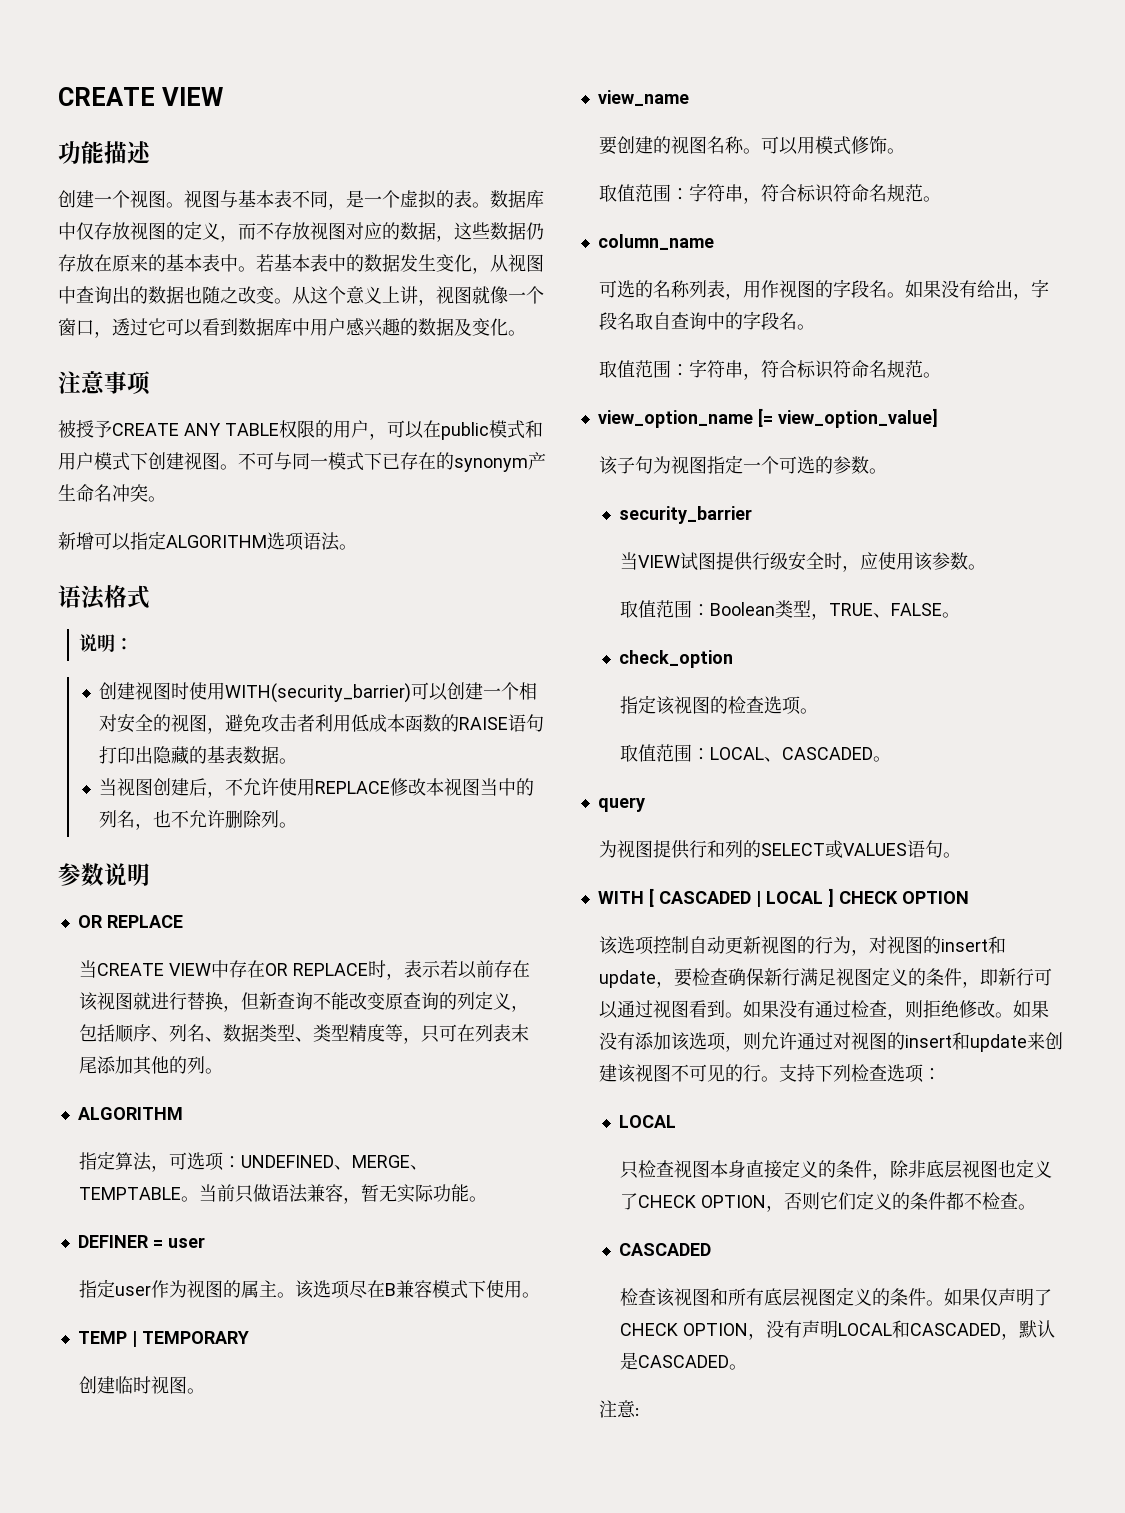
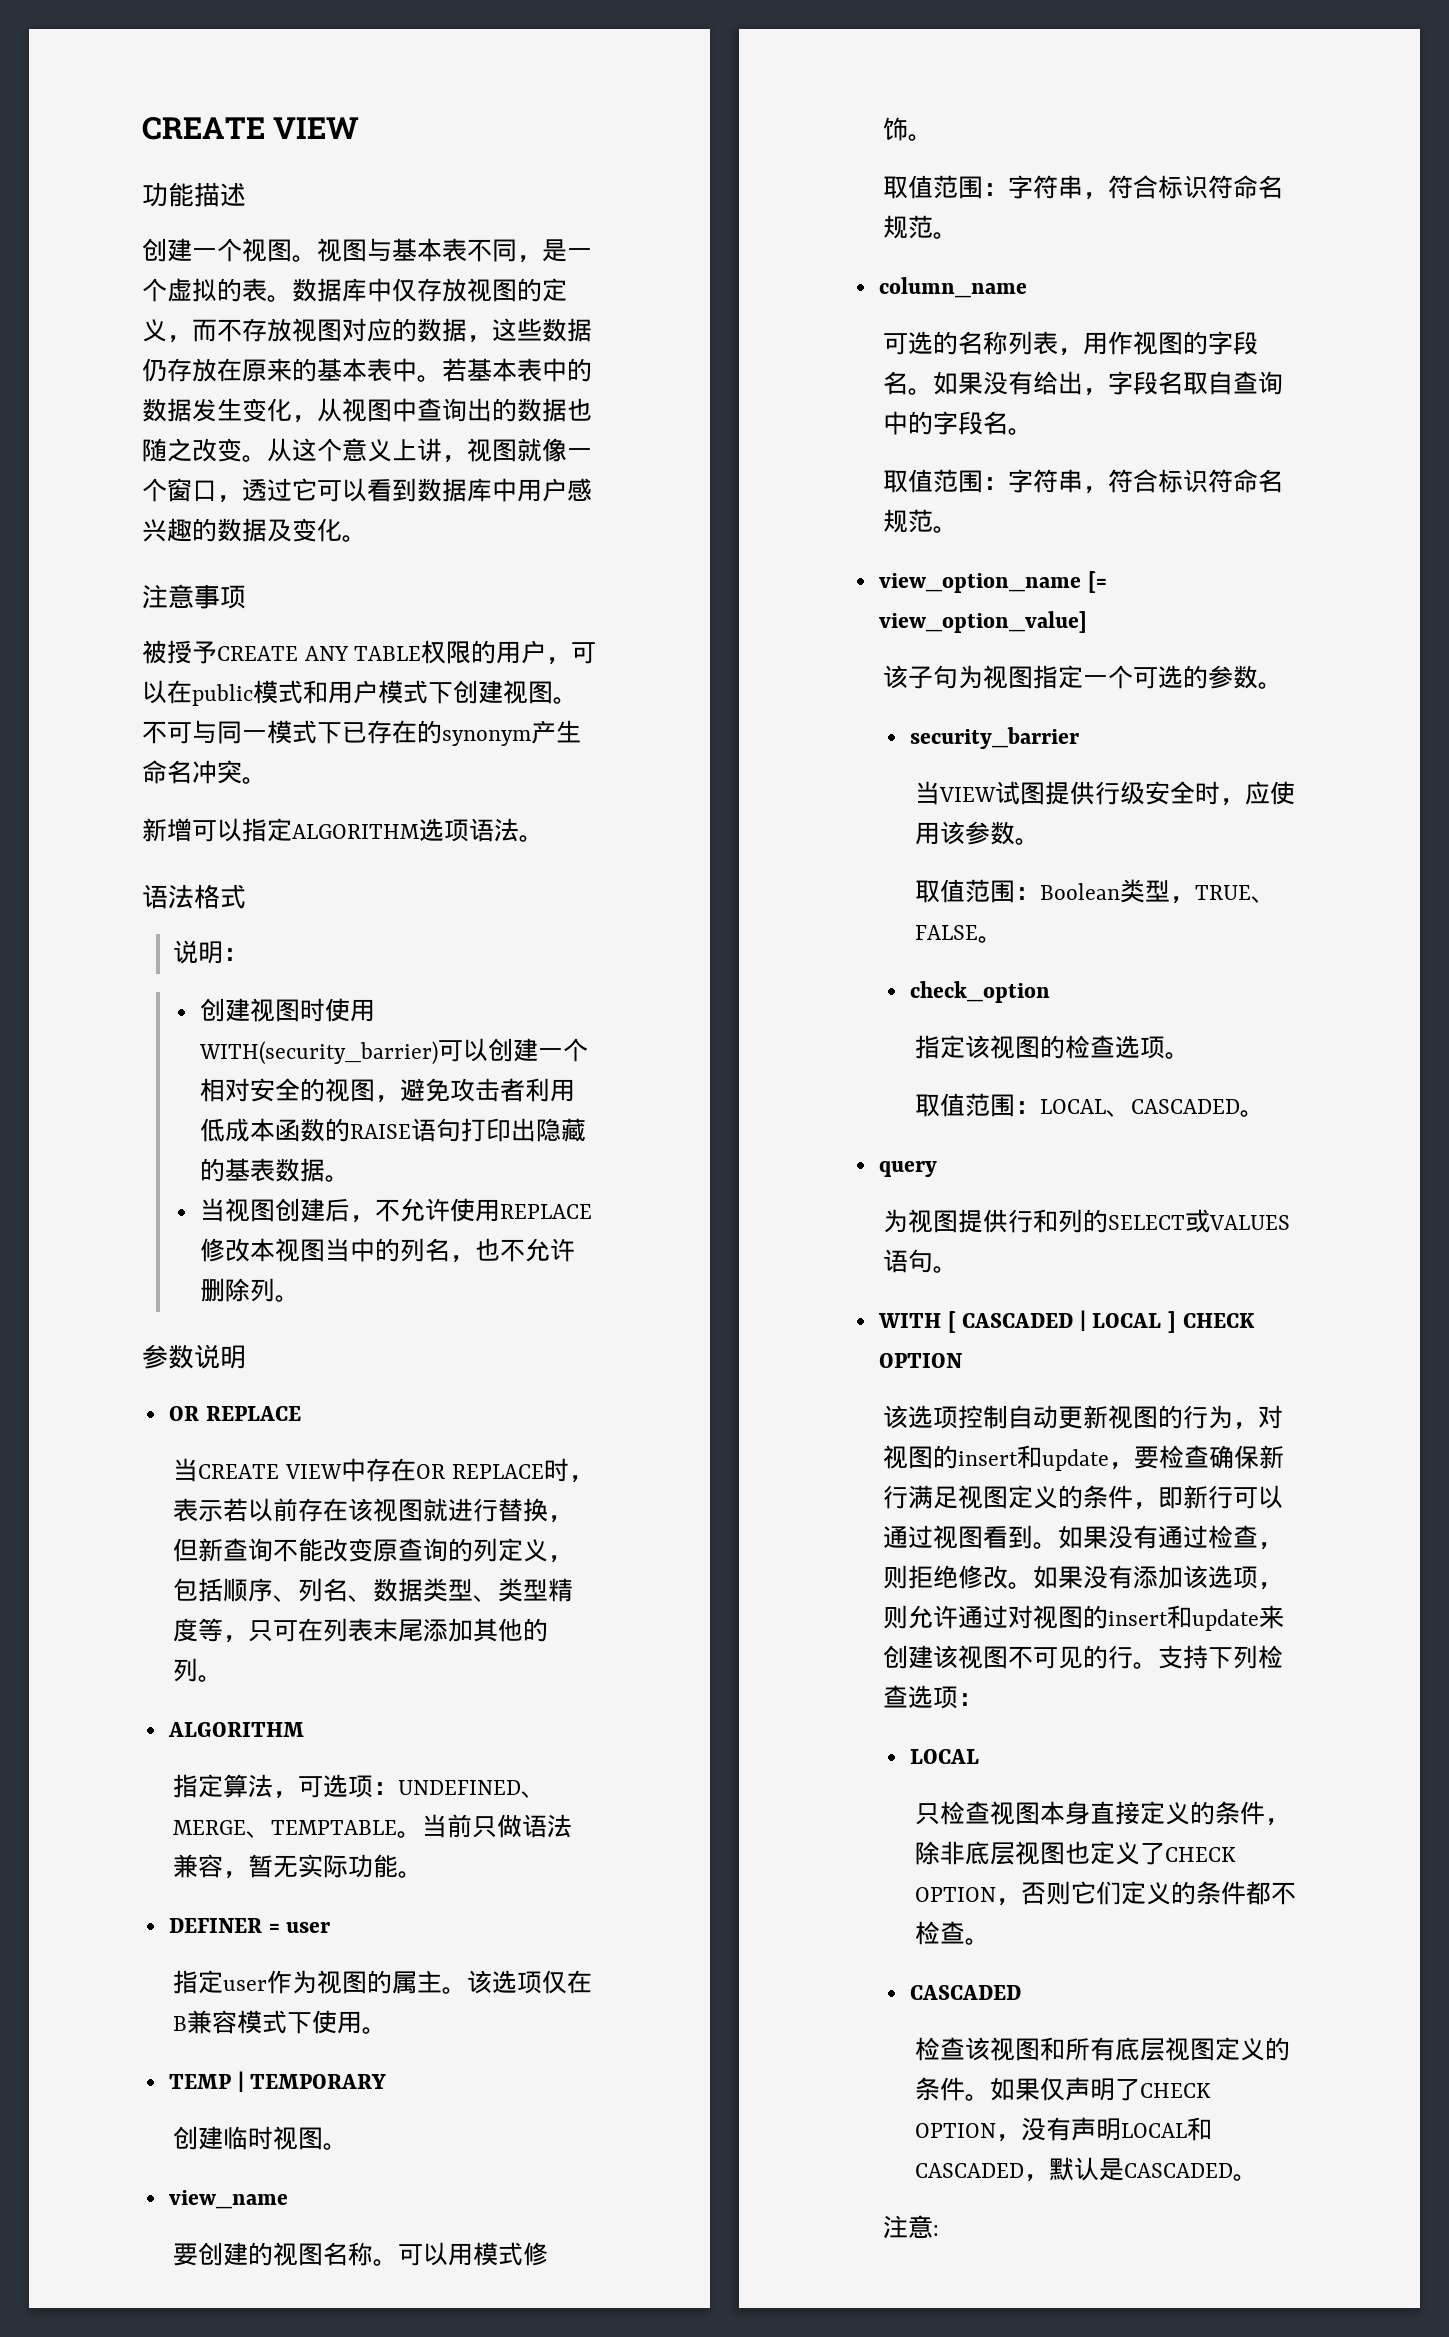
[349,1280,368,1299] 尽 -> [542,1970,568,1994] 仅

